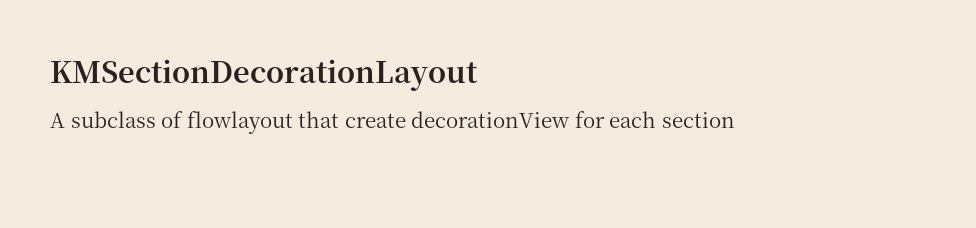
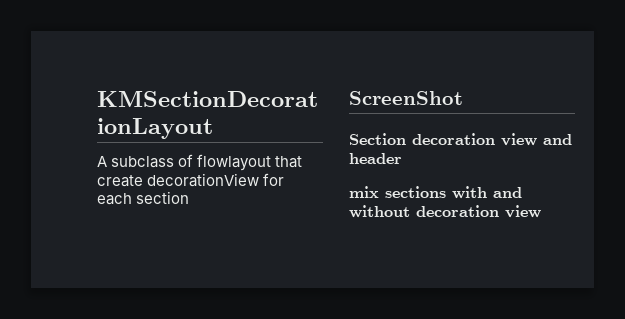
(735, 120) none -> [349,91,463,105] [349,133,572,146] [349,153,402,164] [349,186,522,199] [349,205,541,218] // ScreenShot // Section decoration view and header // mix sections with and without decoration view

